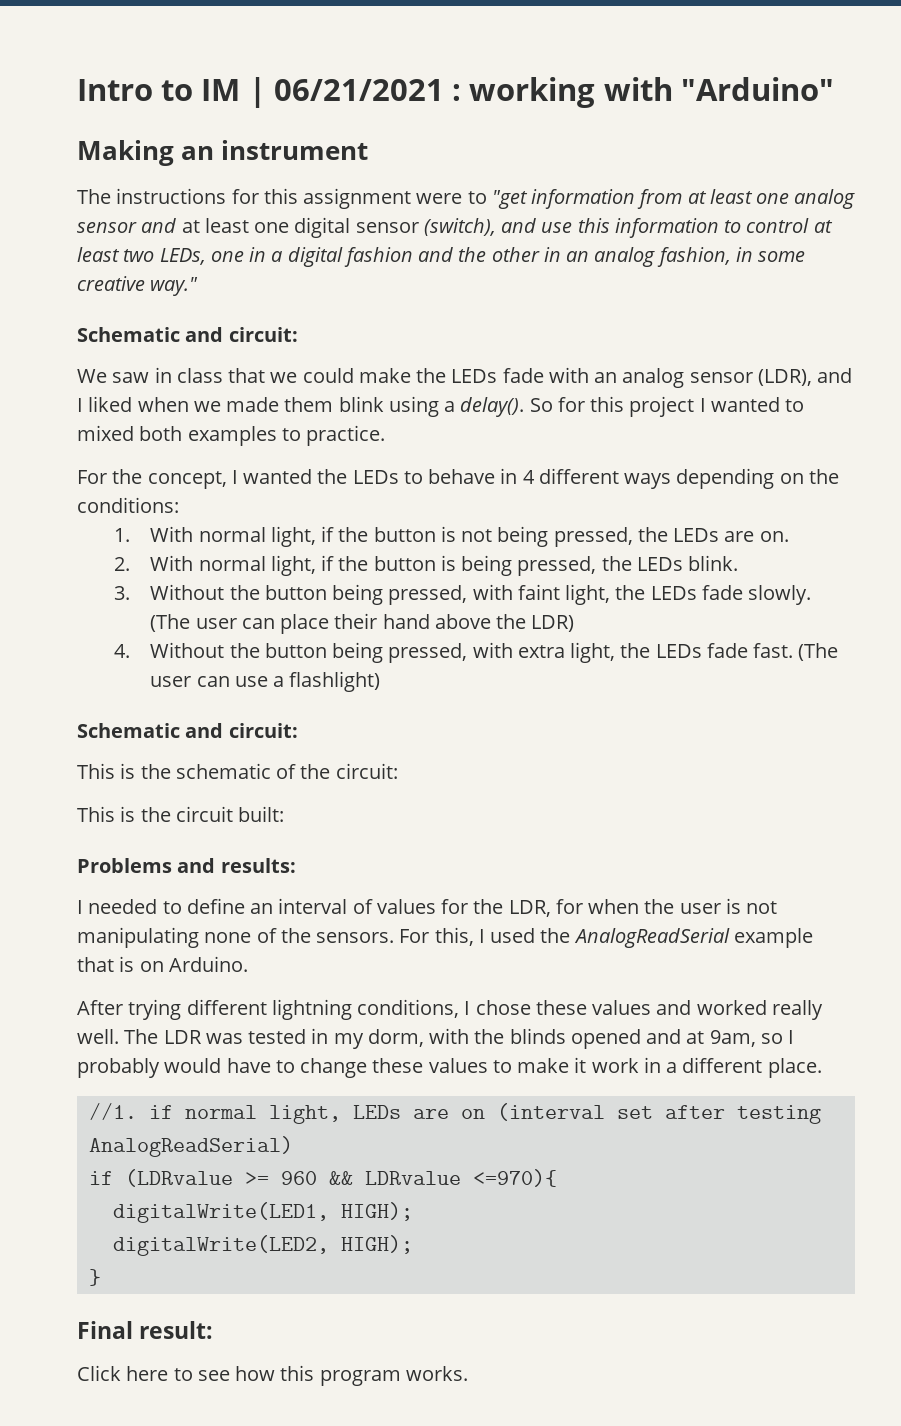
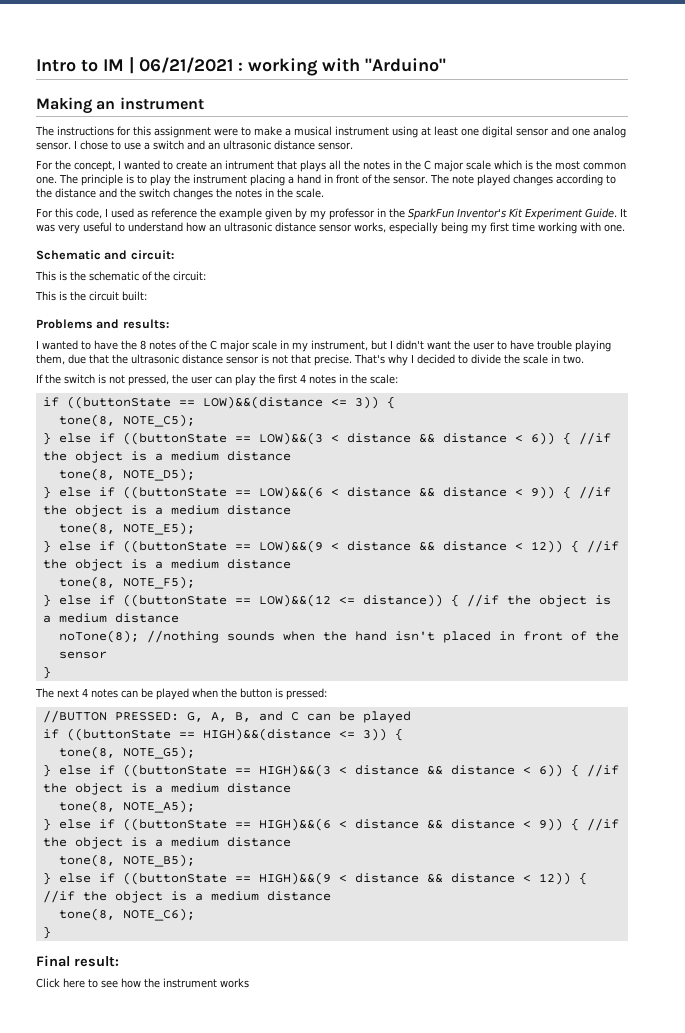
[491,189,856,209] [77,218,177,233] "get information from at least one analog sensor and -> [254,126,418,138] make a musical instrument using
[423,218,833,238] [77,247,806,267] [77,276,199,296] [77,327,298,342] [77,367,853,388] [77,396,805,417] [77,425,386,446] (switch), and use this information to control at least two LEDs, one in a digital fashion and the other in an analog fashion, in some creative way." // Schematic and circuit: // We saw in class that we could make the LEDs fade with an analog sensor (LDR), and I liked when we made them blink using a delay(). So for this project I wanted to mixed both examples to practice. -> [551,126,626,138] [36,140,353,150] and one analog sensor. I chose to use a switch and an ultrasonic distance sensor.
[317,468,839,489] [77,497,179,513] [113,526,789,547] [113,555,739,576] [113,584,812,605] [150,613,575,634] [113,642,839,663] [150,671,381,692] the LEDs to behave in 4 different ways depending on the conditions: // 1. With normal light, if the button is not being pressed, the LEDs are on. // 2. With normal light, if the button is being pressed, the LEDs blink. // 3. Without the button being pressed, with faint light, the LEDs fade slowly. (The user can place their hand above the LDR) // 4. Without the button being pressed, with extra light, the LEDs fade fast. (The user can use a flashlight) -> [163,160,626,172] [36,174,616,186] [36,188,324,200] [36,208,627,220] [36,222,625,234] to create an intrument that plays all the notes in the C major scale which is the most common one. The principle is to play the instrument placing a hand in front of the sensor. The note played changes according to the distance and the switch changes the notes in the scale. // For this code, I used as reference the example given by my professor in the SparkFun Inventor's Kit Experiment Guide. It was very useful to understand how an ultrasonic distance sensor works, especially being my first time working with one.
[88,898,778,917] [77,927,813,948] [77,956,248,972] [77,999,823,1020] [77,1028,795,1049] [77,1057,822,1078] [88,1103,821,1124] [88,1136,293,1157] [88,1169,557,1187] [112,1202,413,1223] [112,1235,413,1256] needed to define an interval of values for the LDR, for when the user is not manipulating none of the sensors. For this, I used the AnalogReadSerial example that is on Arduino. // After trying different lightning conditions, I chose these values and worked really well. The LDR was tested in my dorm, with the blinds opened and at 9am, so I probably would have to change these values to make it work in a different place. // //1. if normal light, LEDs are on (interval set after testing AnalogReadSerial) // if (LDRvalue >= 960 && LDRvalue <=970){ // digitalWrite(LED1, HIGH); // digitalWrite(LED2, HIGH); -> [42,340,611,352] [36,354,584,366] [36,374,398,386] [42,396,395,409] [58,414,195,427] [42,432,611,445] [42,451,291,463] [58,468,195,481] [42,486,611,499] [42,505,291,517] [58,522,195,535] [42,540,619,553] [42,559,291,571] [58,576,195,589] [42,594,611,607] [42,613,179,623] [58,630,619,643] [58,651,107,659] [42,666,51,679] [35,688,327,700] [42,710,411,723] [42,728,403,741] [58,746,195,759] [42,764,619,777] [42,783,291,795] [58,800,195,813] [42,818,619,831] [42,837,291,849] [58,854,195,867] [42,872,587,885] [42,890,331,903] [58,908,195,921] wanted to have the 8 notes of the C major scale in my instrument, but I didn't want the user to have trouble playing them, due that the ultrasonic distance sensor is not that precise. That's why I decided to divide the scale in two. // If the switch is not pressed, the user can play the first 4 notes in the scale: // if ((buttonState == LOW)&&(distance <= 3)) { // tone(8, NOTE_C5); // } else if ((buttonState == LOW)&&(3 < distance && distance < 6)) { //if the object is a medium distance // tone(8, NOTE_D5); // } else if ((buttonState == LOW)&&(6 < distance && distance < 9)) { //if the object is a medium distance // tone(8, NOTE_E5); // } else if ((buttonState == LOW)&&(9 < distance && distance < 12)) { //if the object is a medium distance // tone(8, NOTE_F5); // } else if ((buttonState == LOW)&&(12 <= distance)) { //if the object is a medium distance // noTone(8); //nothing sounds when the hand isn't placed in front of the sensor // } // The next 4 notes can be played when the button is pressed: // //BUTTON PRESSED: G, A, B, and C can be played // if ((buttonState == HIGH)&&(distance <= 3)) { // tone(8, NOTE_G5); // } else if ((buttonState == HIGH)&&(3 < distance && distance < 6)) { //if the object is a medium distance // tone(8, NOTE_A5); // } else if ((buttonState == HIGH)&&(6 < distance && distance < 9)) { //if the object is a medium distance // tone(8, NOTE_B5); // } else if ((buttonState == HIGH)&&(9 < distance && distance < 12)) { //if the object is a medium distance // tone(8, NOTE_C6);
[280,1365,468,1386] this program works. -> [144,978,249,988] the instrument works

